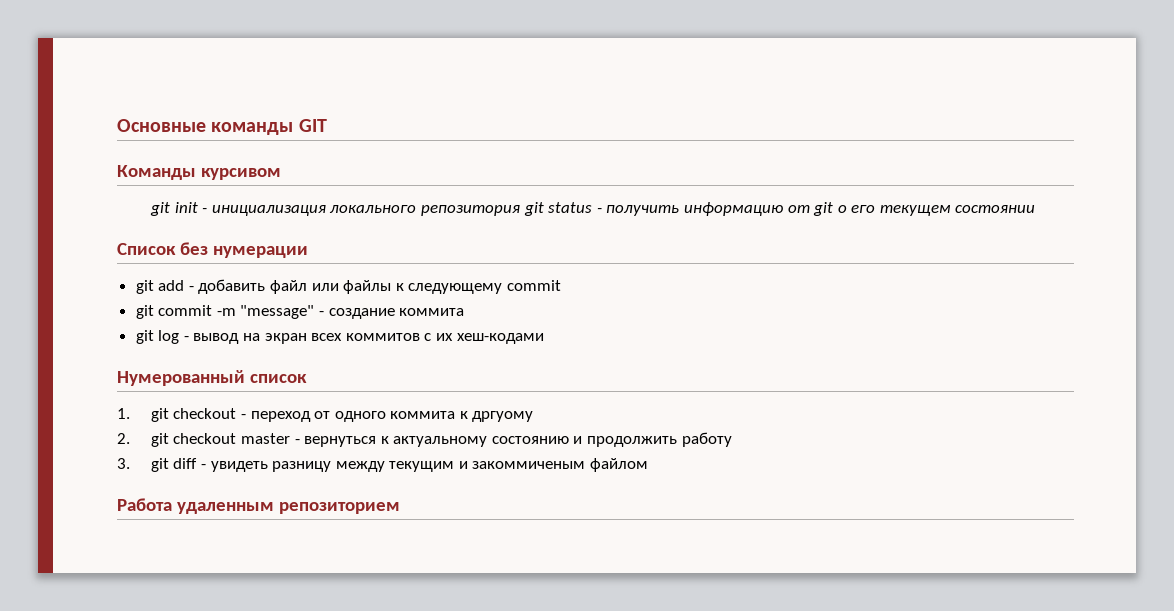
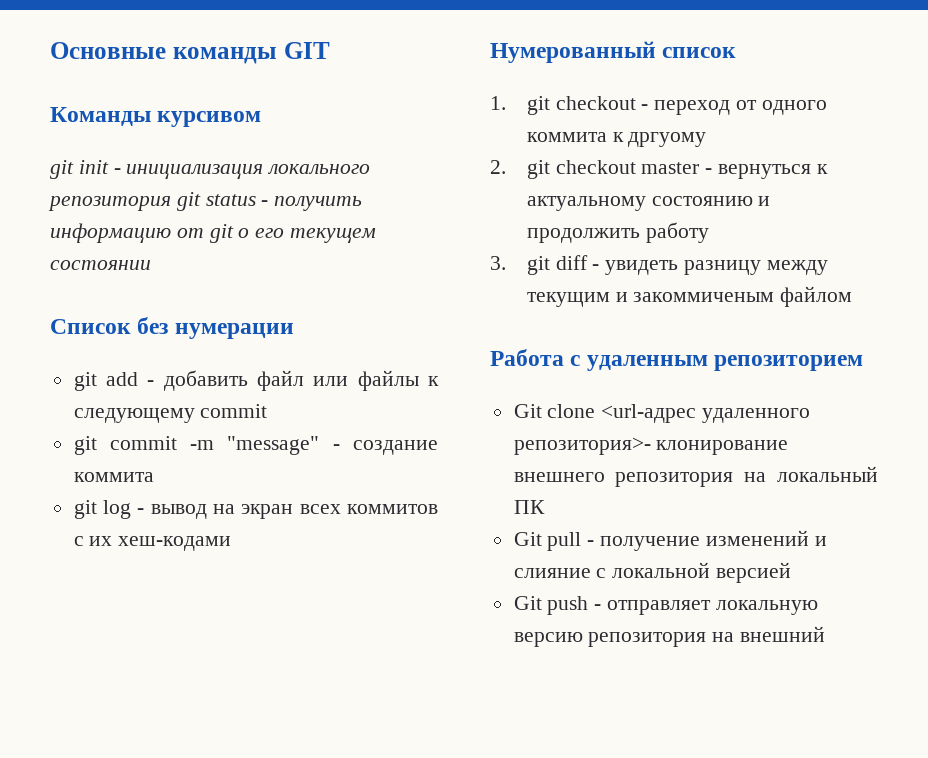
(172, 504) none -> [570,355,581,366] c
(400, 508) none -> [513,404,811,423] [513,437,789,455] [513,466,878,487] [513,500,545,514] [513,530,827,551] [513,562,792,583] [513,596,818,615] [513,626,826,647] // Git clone <url-адрес удаленного репозитория>- клонирование внешнего репозитория на локальный ПК // Git pull - получение изменений и слияние с локальной версией // Git push - отправляет локальную версию репозитория на внешний

